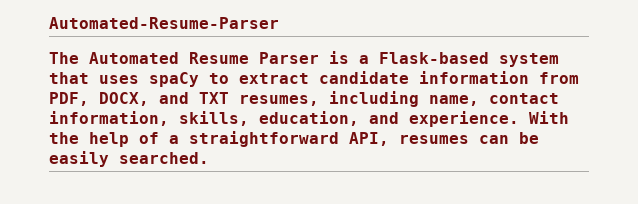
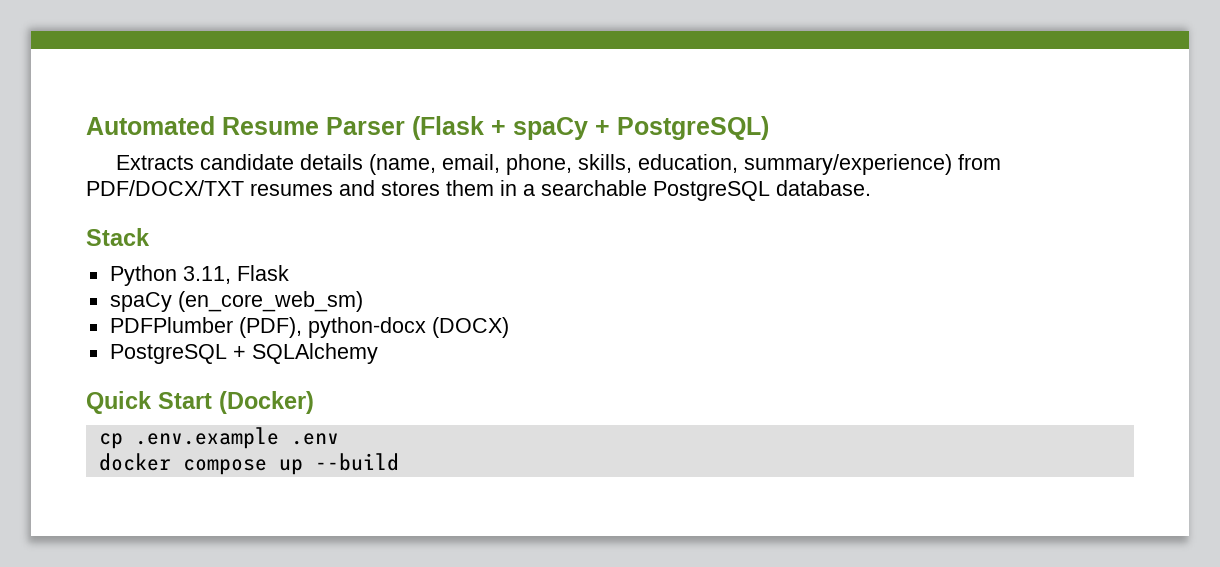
[49,17,279,29] [49,52,79,64] Automated-Resume-Parser // The -> (86, 125) none
[329,51,559,67] [49,71,579,87] [49,91,559,107] [49,111,569,127] [49,131,539,147] [49,151,209,167] is a Flask-based system that uses spaCy to extract candidate information from PDF, DOCX, and TXT resumes, including name, contact information, skills, education, and experience. With the help of a straightforward API, resumes can be easily searched. -> [412,116,769,140] [115,154,1001,175] [86,180,871,201] [86,228,150,246] [109,265,289,286] [109,291,363,312] [109,317,509,338] [109,343,378,364] [86,391,314,414] [98,427,339,449] [98,453,399,475] (Flask + spaCy + PostgreSQL) // Extracts candidate details (name, email, phone, skills, education, summary/experience) from PDF/DOCX/TXT resumes and stores them in a searchable PostgreSQL database. // Stack // Python 3.11, Flask // spaCy (en_core_web_sm) // PDFPlumber (PDF), python-docx (DOCX) // PostgreSQL + SQLAlchemy // Quick Start (Docker) // cp .env.example .env // docker compose up --build

